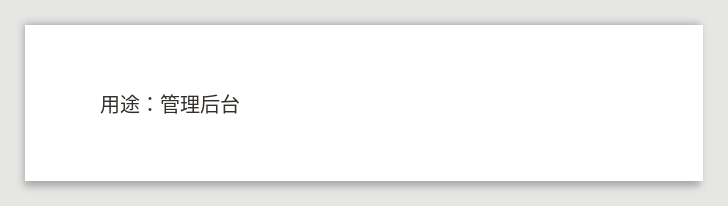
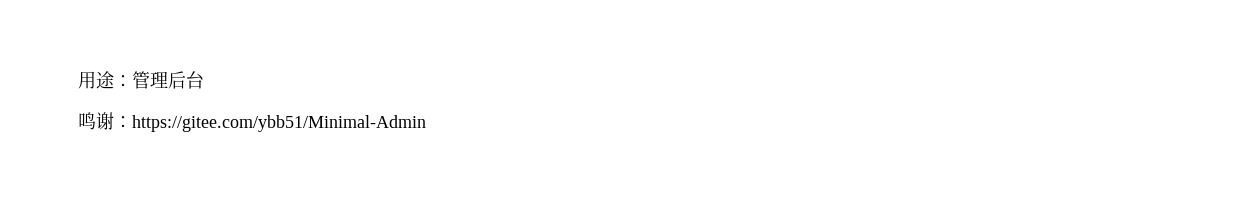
(240, 104) none -> [78,112,426,132] // 鸣谢：https://gitee.com/ybb51/Minimal-Admin

